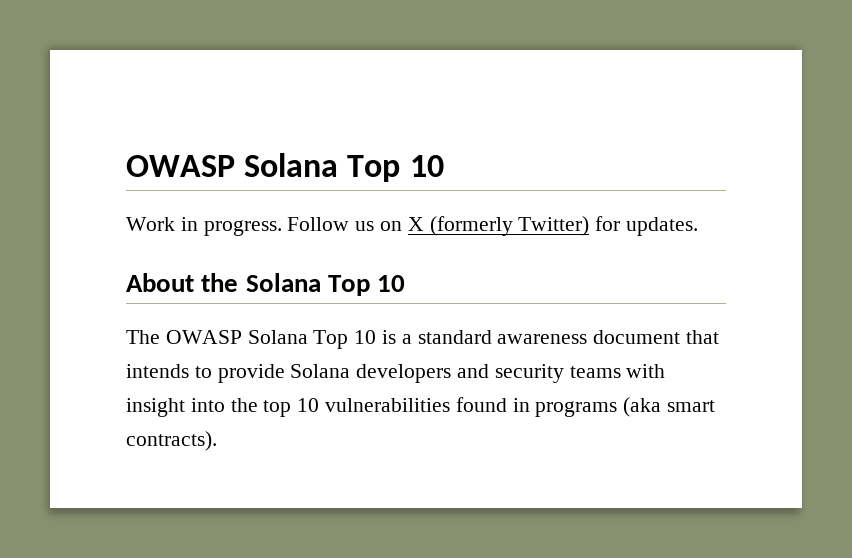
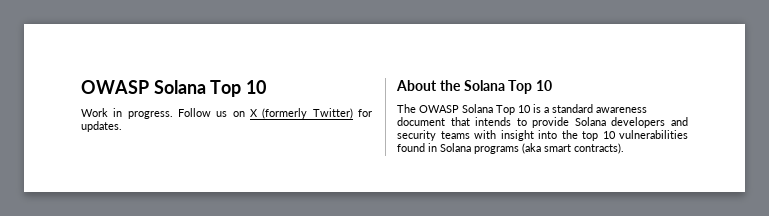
(530, 405) none -> [440,143,471,152] Solana

